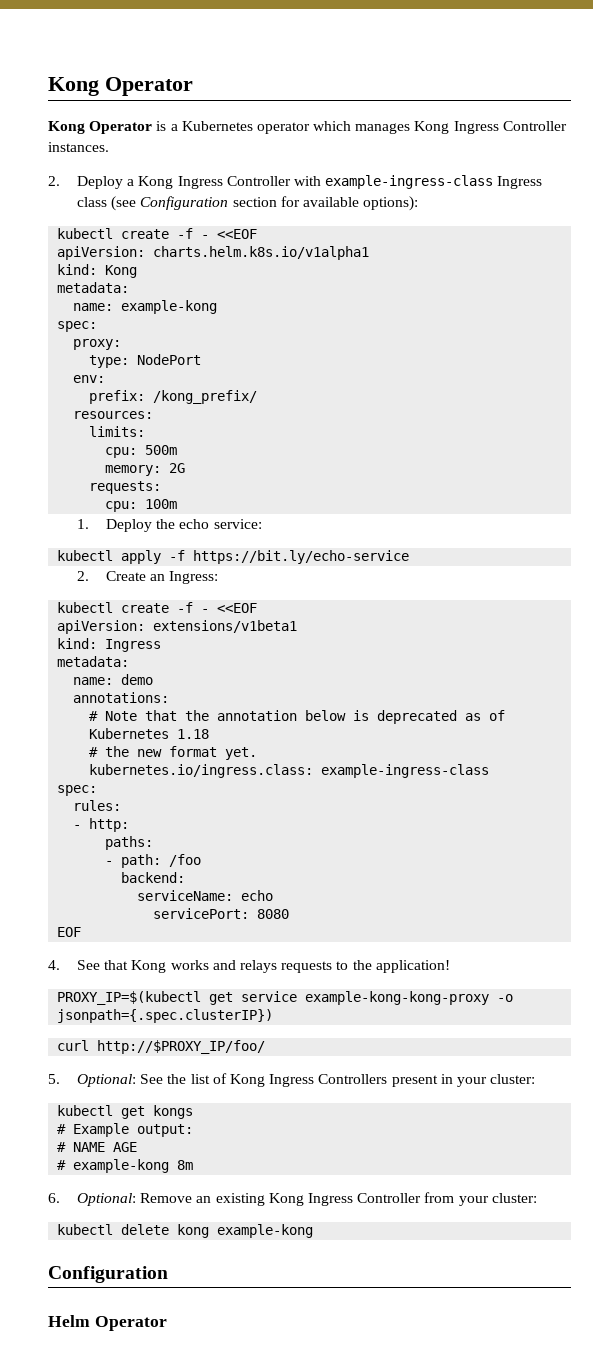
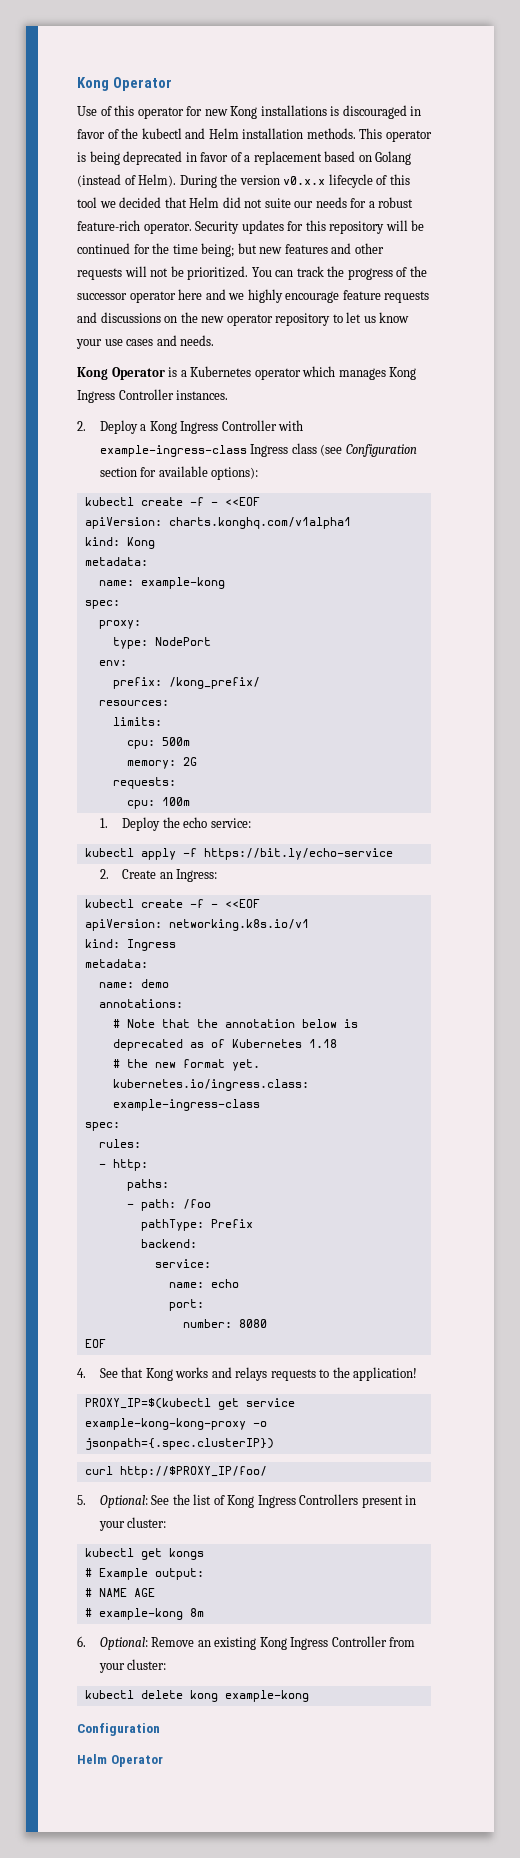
[48,77,193,96] Kong Operator -> [77,77,172,91] [77,105,422,119] [77,128,432,142] [77,151,412,165] [77,174,410,188] [77,197,414,208] [77,220,425,234] [77,243,384,257] [77,266,427,280] [77,289,430,303] [77,312,410,326] [76,335,215,349] Kong Operator // Use of this operator for new Kong installations is discouraged in favor of the kubectl and Helm installation methods. This operator is being deprecated in favor of a replacement based on Golang (instead of Helm). During the version v0.x.x lifecycle of this tool we decided that Helm did not suite our needs for a robust feature-rich operator. Security updates for this repository will be continued for the time being; but new features and other requests will not be prioritized. You can track the progress of the successor operator here and we highly encourage feature requests and discussions on the new operator repository to let us know your use cases and needs.
[153,246,370,260] charts.helm.k8s.io/v1alpha1 -> [168,517,351,529] charts.konghq.com/v1alpha1
[153,620,298,633] extensions/v1beta1 -> [168,919,309,931] networking.k8s.io/v1
(202, 860) none -> [140,1219,253,1231] // pathType: Prefix
[137,890,234,901] serviceName: -> [154,1259,211,1268] [168,1282,204,1288] service: // name:
[153,908,250,919] servicePort: -> [168,1299,204,1311] [182,1319,232,1328] port: // number:

